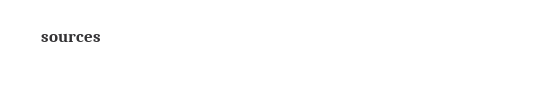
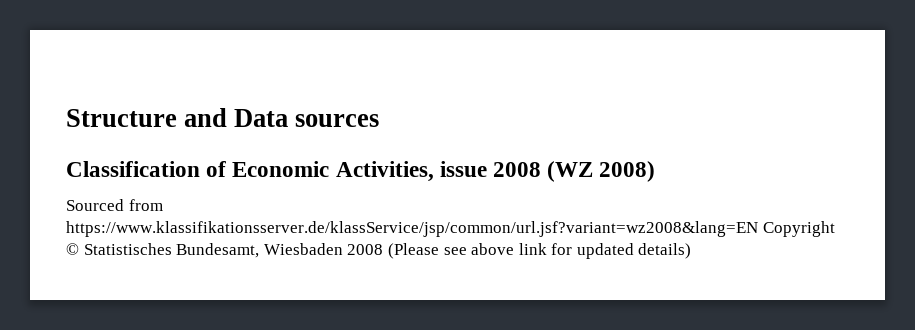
[41,33,101,42] sources -> [66,108,380,127] [66,161,656,182] [66,199,163,211] [66,221,835,237] [66,243,692,259] Structure and Data sources // Classification of Economic Activities, issue 2008 (WZ 2008) // Sourced from https://www.klassifikationsserver.de/klassService/jsp/common/url.jsf?variant=wz2008&lang=EN Copyright © Statistisches Bundesamt, Wiesbaden 2008 (Please see above link for updated details)

